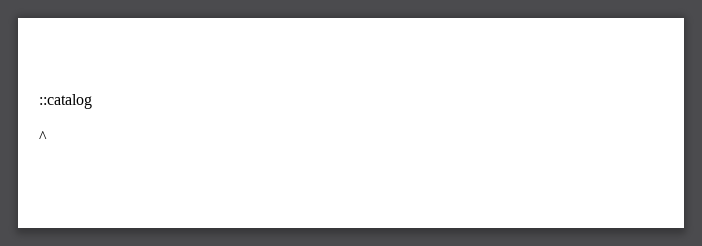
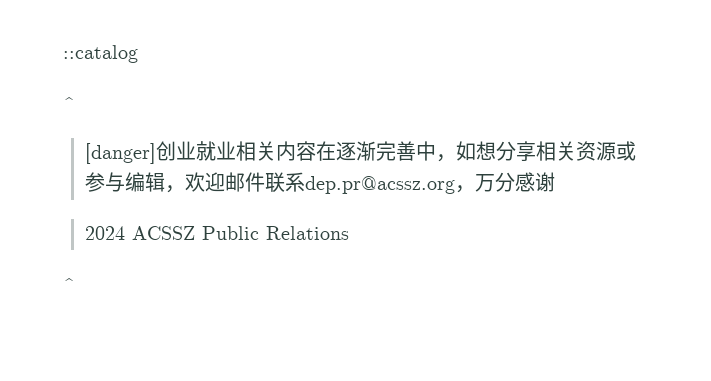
(47, 136) none -> [85,141,637,164] [85,172,556,194] [85,226,350,240] [63,278,75,290] // [danger]创业就业相关内容在逐渐完善中，如想分享相关资源或参与编辑，欢迎邮件联系dep.pr@acssz.org，万分感谢 // 2024 ACSSZ Public Relations // ^

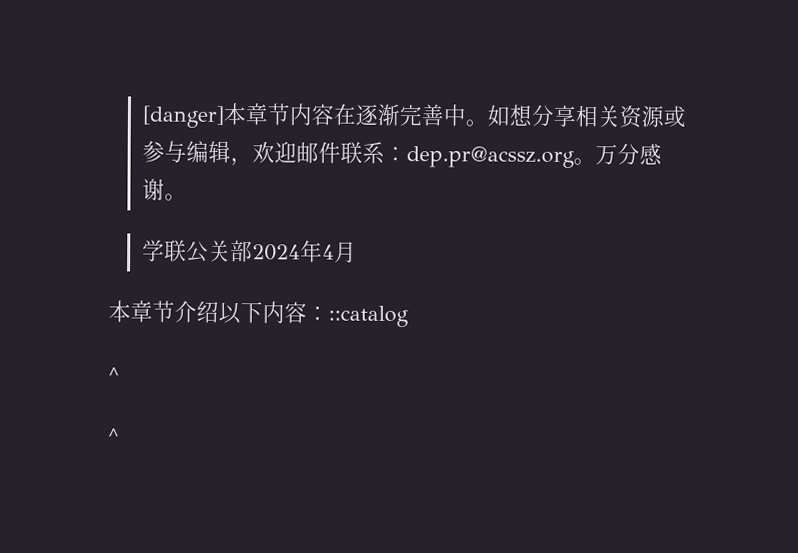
[63,45,138,63] [63,97,75,109] [85,141,277,164] ::catalog // ^ // [danger]创业就业相关 -> [141,102,290,128] [danger]本章节
[436,154,457,162] ， -> [464,119,488,127] 。
[305,176,476,194] dep.pr@acssz.org， -> [383,146,596,169] ：dep.pr@acssz.org。
[85,226,350,240] [63,278,75,290] // 2024 ACSSZ Public Relations // ^ -> [163,193,187,201] [141,239,357,263] [108,300,409,328] [108,367,120,381] [108,428,120,442] 。 // 学联公关部2024年4月 // 本章节介绍以下内容：::catalog // ^ // ^

